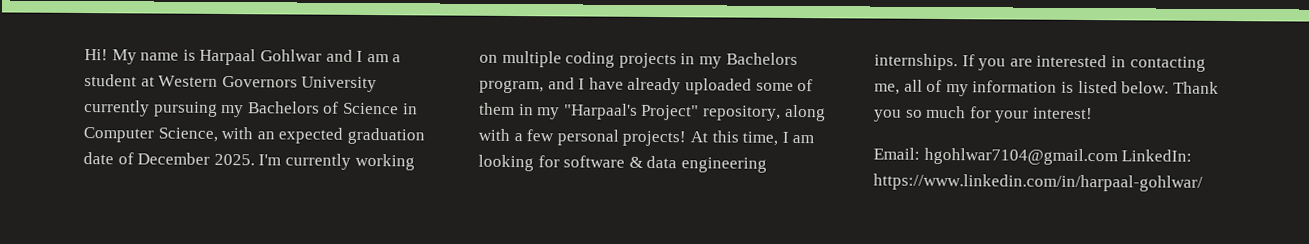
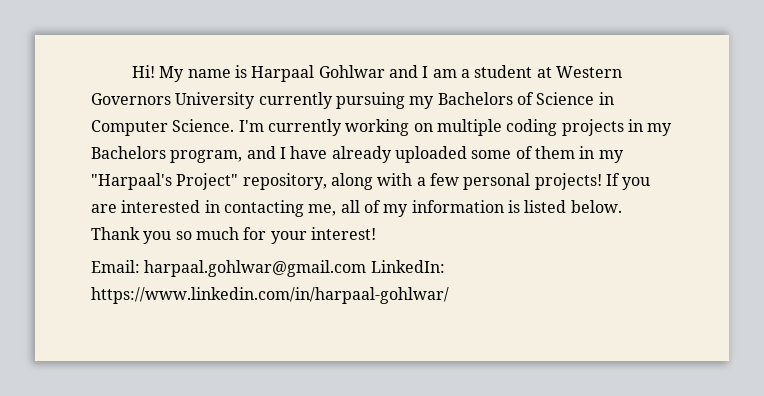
[157,126,425,145] [83,152,255,166] Science, with an expected graduation date of December 2025. -> [172,119,235,132] Science.
[689,130,815,146] [478,154,767,173] [874,53,958,71] At this time, I am looking for software & data engineering internships. -> (602, 181) none
[923,147,1118,166] hgohlwar7104@gmail.com -> [144,260,367,277] harpaal.gohlwar@gmail.com

